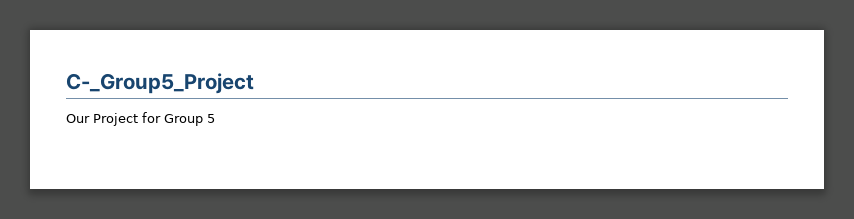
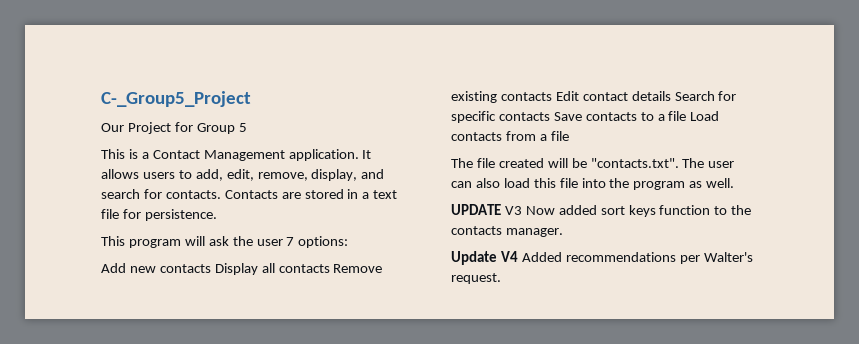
(215, 118) none -> [101,149,372,161] [101,169,385,181] [101,189,398,199] [101,209,217,221] [101,236,349,248] [101,263,383,275] [451,91,737,103] [451,111,720,123] [451,131,569,141] [451,158,735,168] [451,178,735,190] [451,204,752,217] [451,226,563,237] [451,251,753,265] [451,273,501,284] // This is a Contact Management application. It allows users to add, edit, remove, display, and search for contacts. Contacts are stored in a text file for persistence. // This program will ask the user 7 options: // Add new contacts Display all contacts Remove existing contacts Edit contact details Search for specific contacts Save contacts to a file Load contacts from a file // The file created will be "contacts.txt". The user can also load this file into the program as well. // UPDATE V3 Now added sort keys function to the contacts manager. // Update V4 Added recommendations per Walter's request.

